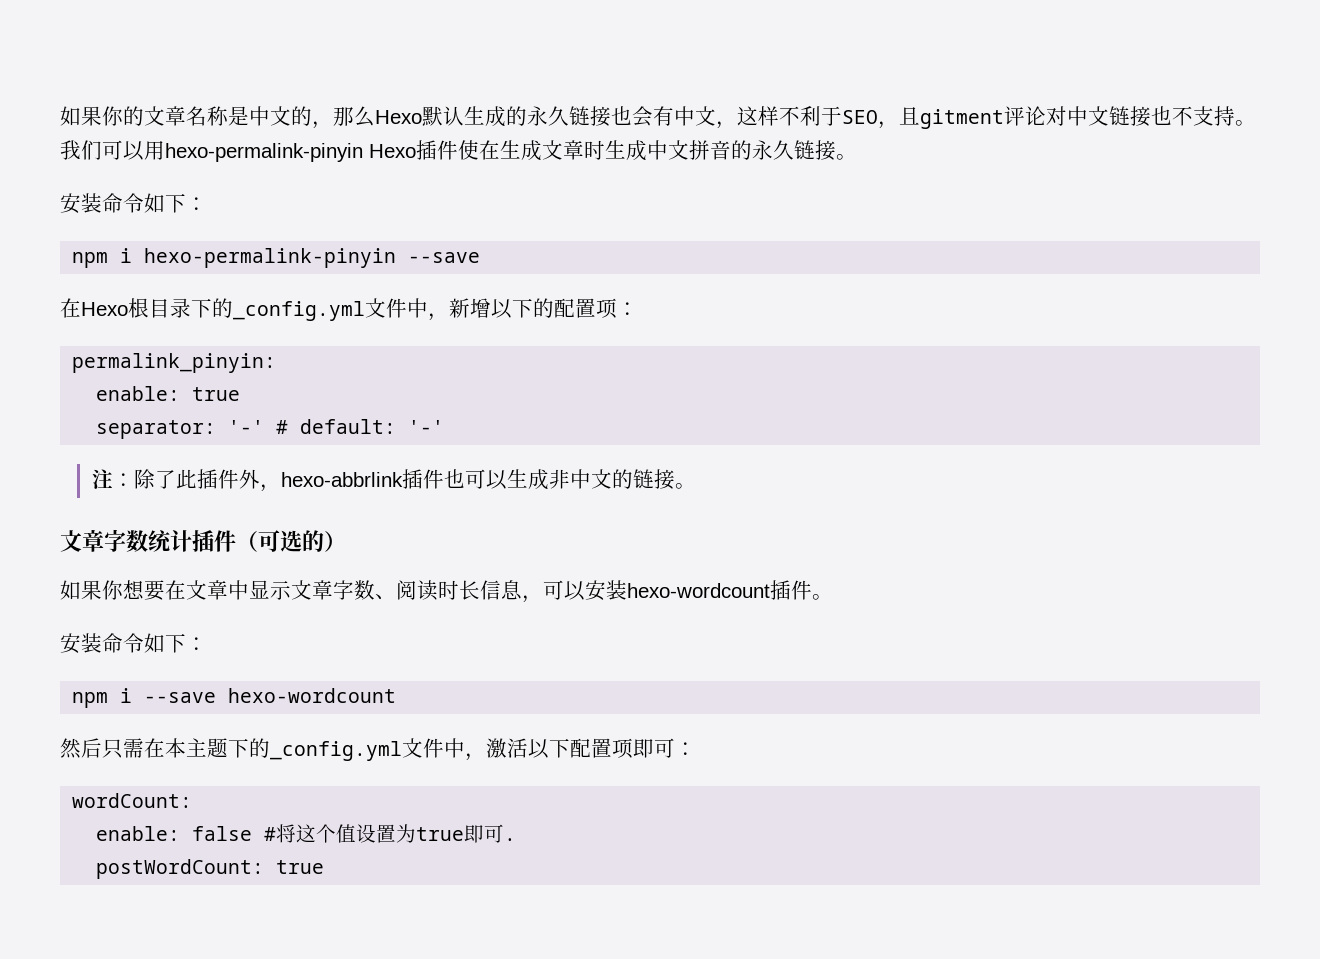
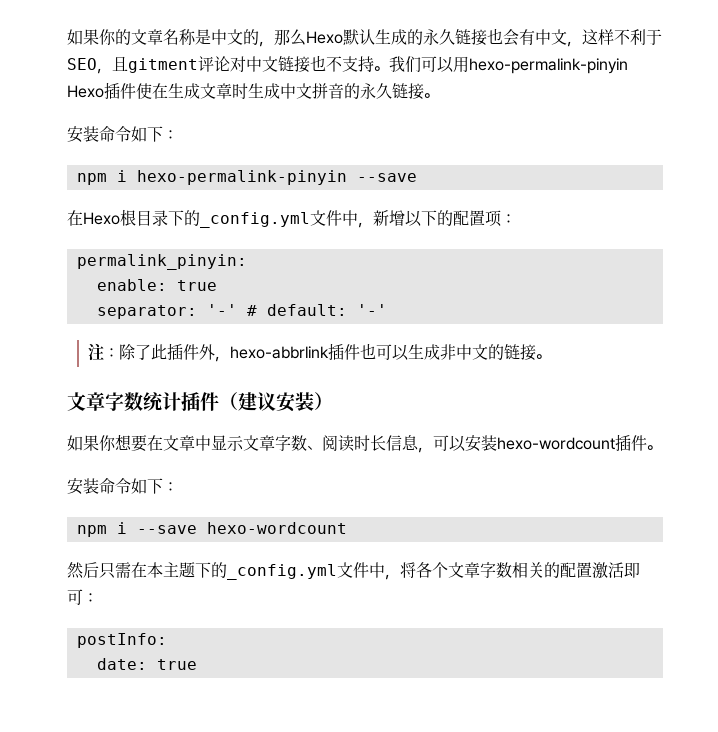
[258,530,324,552] 可选的 -> [238,392,314,412] 建议安装
[486,738,696,759] [72,793,193,808] [96,824,517,843] [96,859,265,879] 激活以下配置项即可： // wordCount: // enable: false #将这个值设置为true即可. // postWordCount: -> [400,562,640,579] [67,589,98,605] [76,633,167,648] [96,658,147,670] 将各个文章字数相关的配置激活即可： // postInfo: // date:

